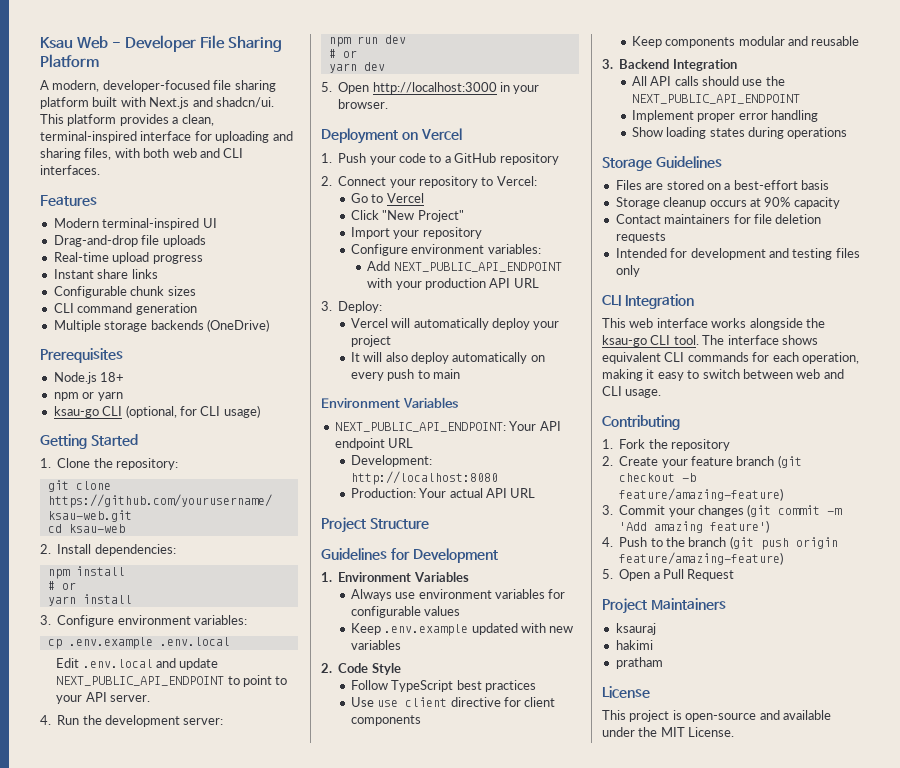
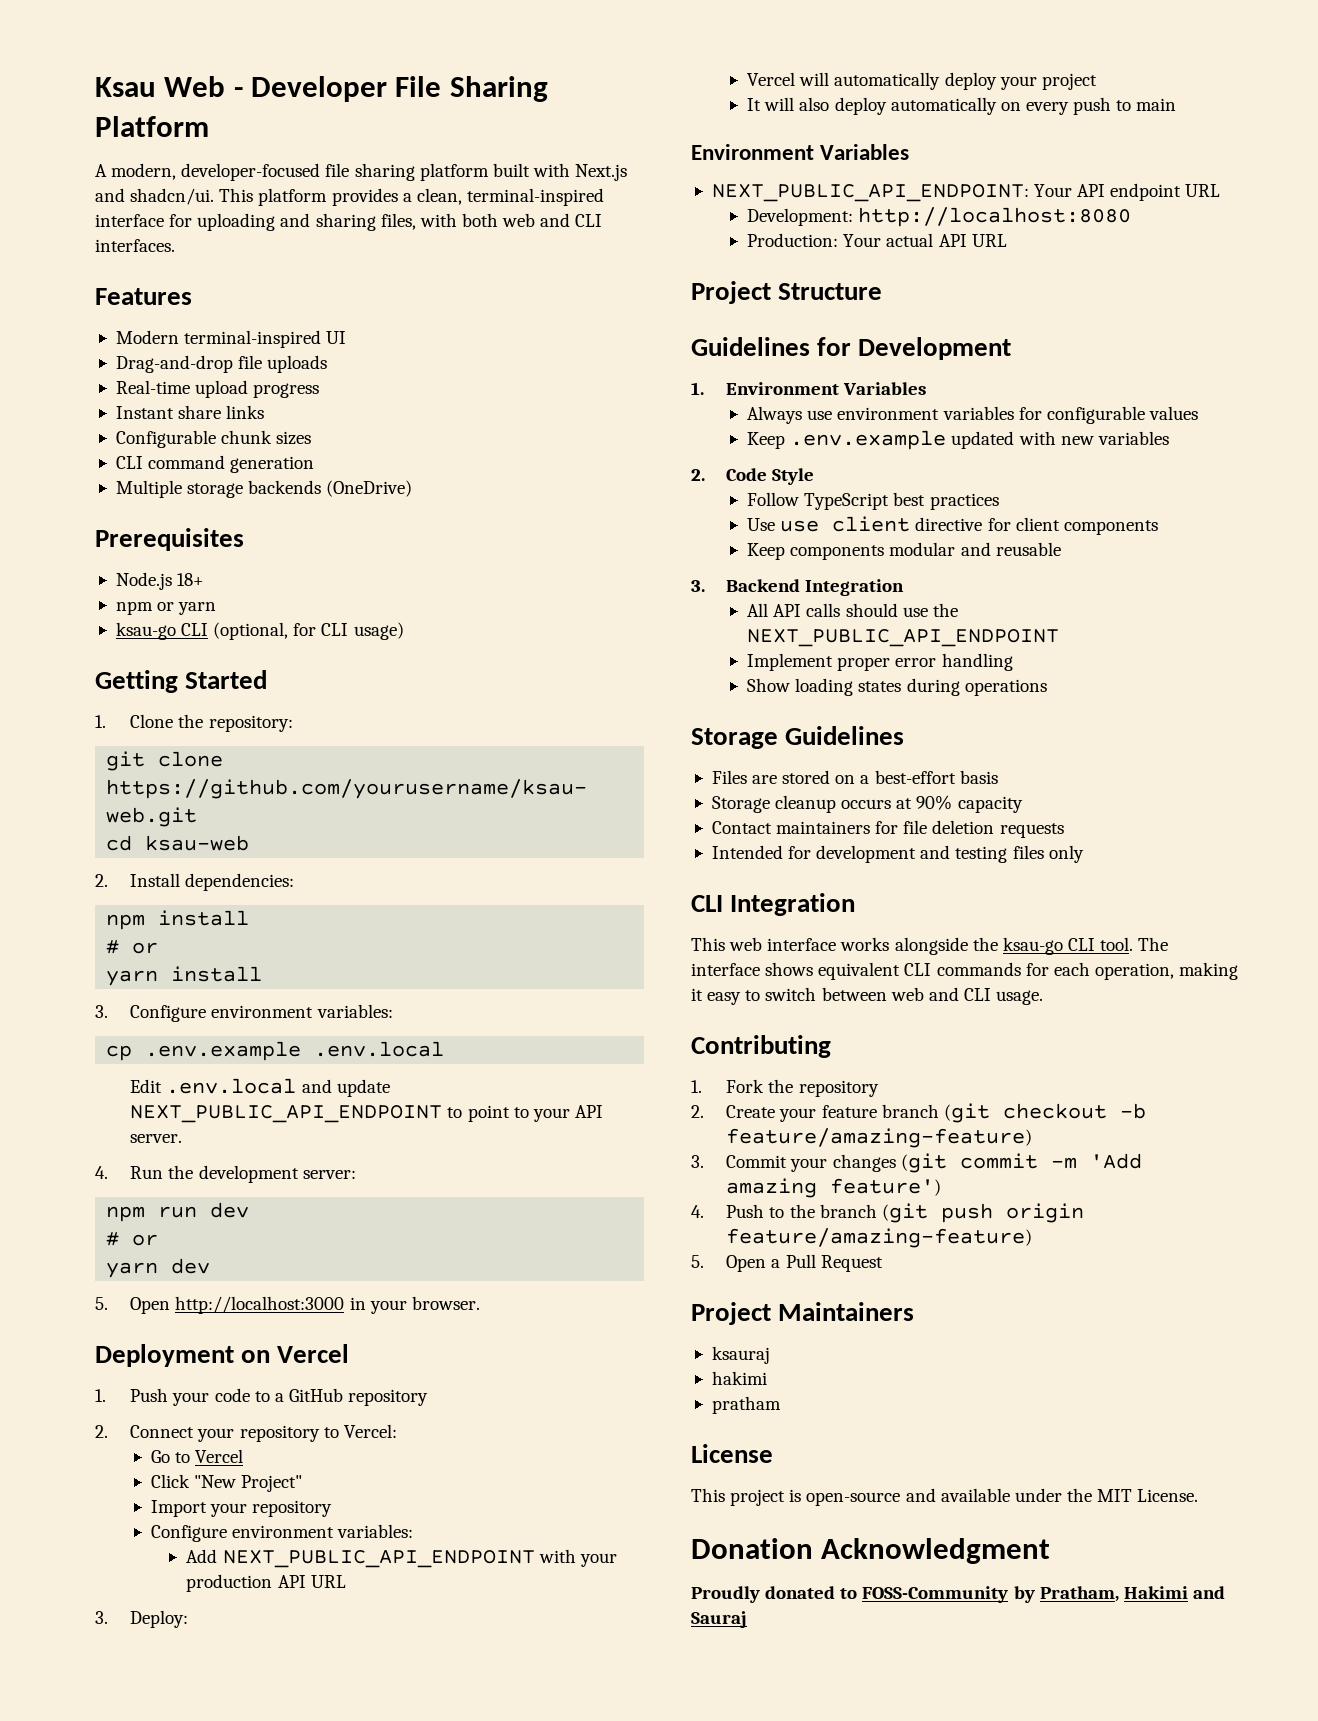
(735, 732) none -> [691,1538,1051,1564] [691,1586,1225,1603] [691,1611,747,1628] // Donation Acknowledgment // Proudly donated to FOSS-Community by Pratham, Hakimi and Sauraj

